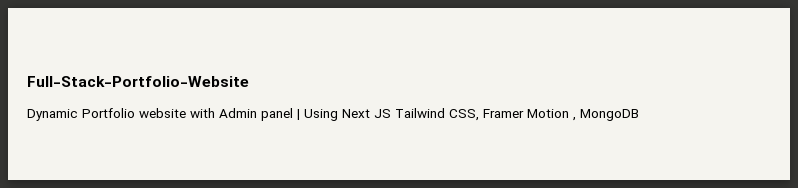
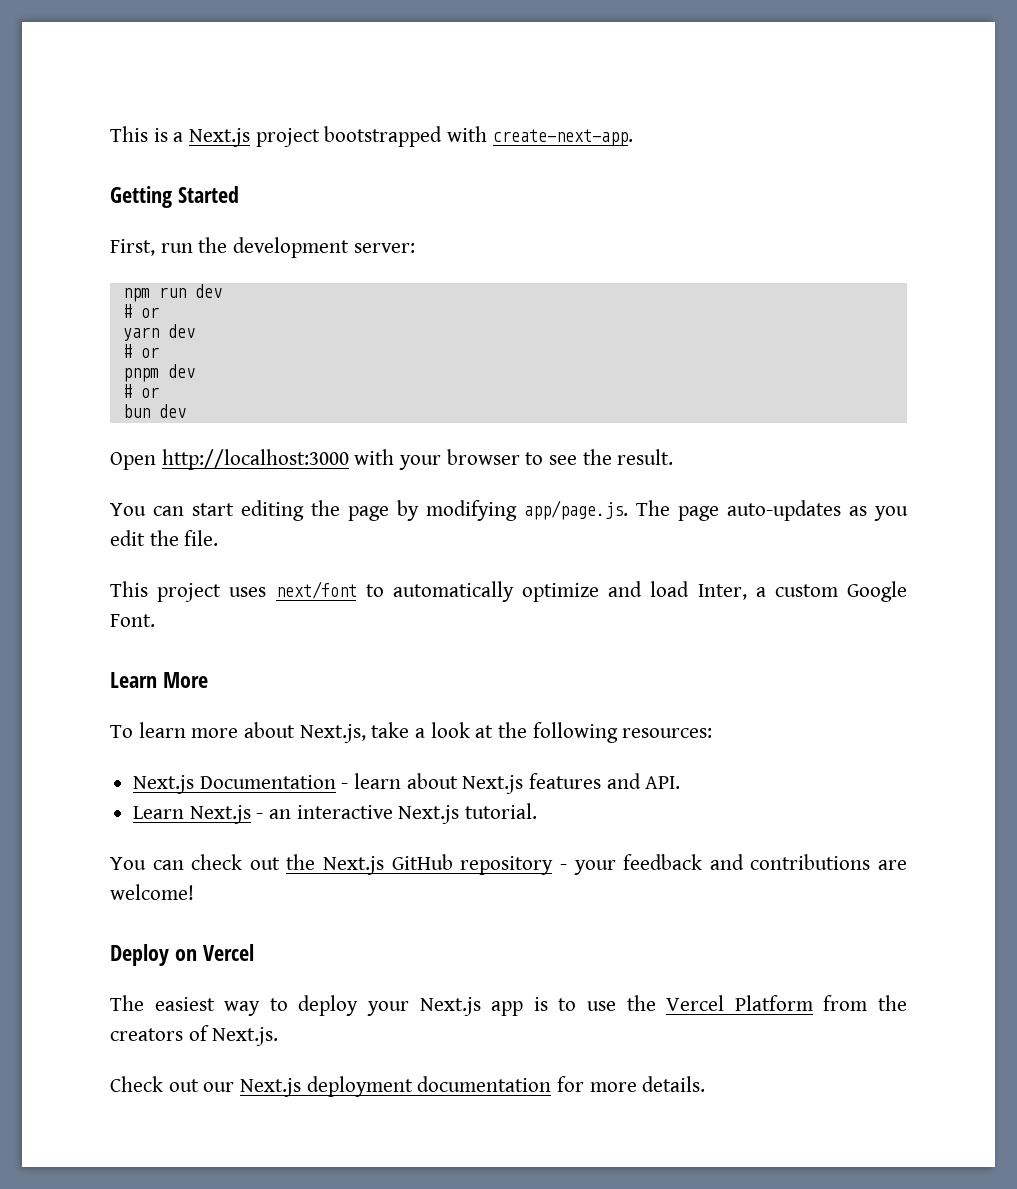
[27,76,249,87] [27,108,639,121] Full-Stack-Portfolio-Website // Dynamic Portfolio website with Admin panel | Using Next JS Tailwind CSS, Framer Motion , MongoDB -> [110,126,633,147] [110,186,239,208] [110,237,415,258] [122,284,222,302] [122,304,159,318] [122,324,195,341] [122,344,159,358] [122,364,195,382] [122,384,159,398] [122,404,186,418] [110,449,674,470] [110,500,908,521] [110,530,219,546] [110,581,907,602] [110,614,155,627] [110,672,208,688] [110,722,713,743] [133,773,681,794] [133,803,538,824] [110,854,907,875] [110,884,194,900] [110,944,254,966] [110,995,908,1016] [110,1025,279,1046] [110,1076,706,1097] This is a Next.js project bootstrapped with create-next-app. // Getting Started // First, run the development server: // npm run dev // # or // yarn dev // # or // pnpm dev // # or // bun dev // Open http://localhost:3000 with your browser to see the result. // You can start editing the page by modifying app/page.js. The page auto-updates as you edit the file. // This project uses next/font to automatically optimize and load Inter, a custom Google Font. // Learn More // To learn more about Next.js, take a look at the following resources: // Next.js Documentation - learn about Next.js features and API. // Learn Next.js - an interactive Next.js tutorial. // You can check out the Next.js GitHub repository - your feedback and contributions are welcome! // Deploy on Vercel // The easiest way to deploy your Next.js app is to use the Vercel Platform from the creators of Next.js. // Check out our Next.js deployment documentation for more details.

